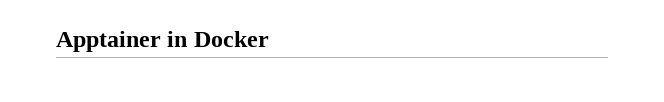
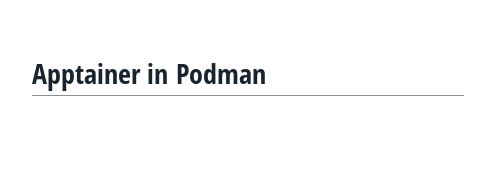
[193,31,269,47] Docker -> [175,63,266,84] Podman

